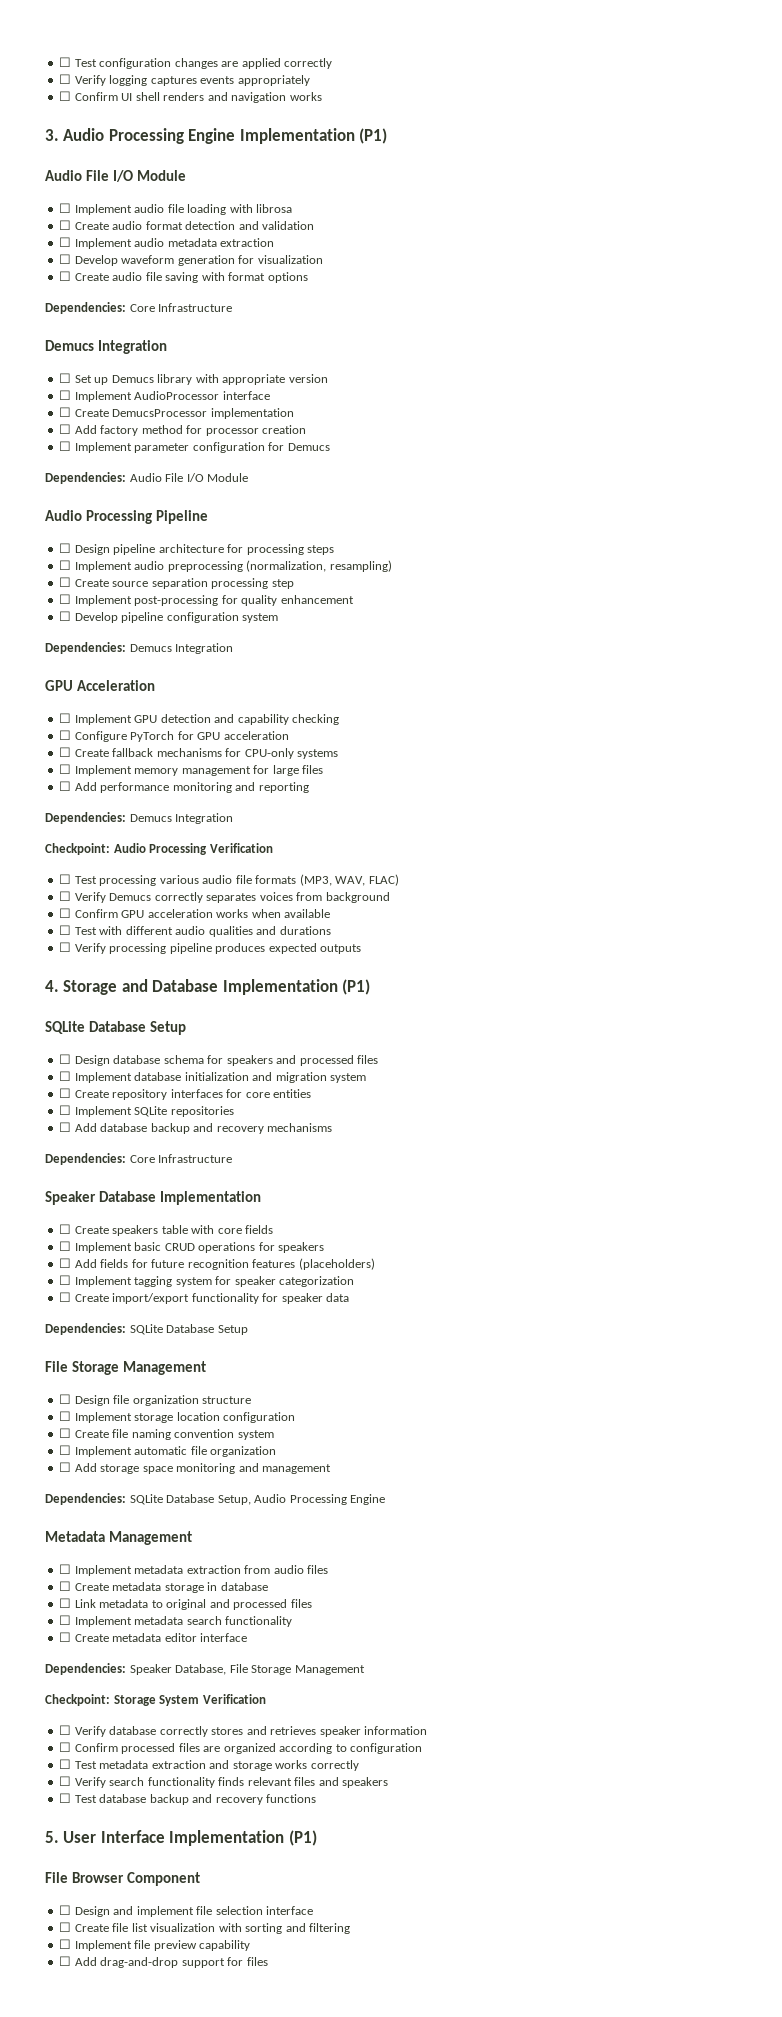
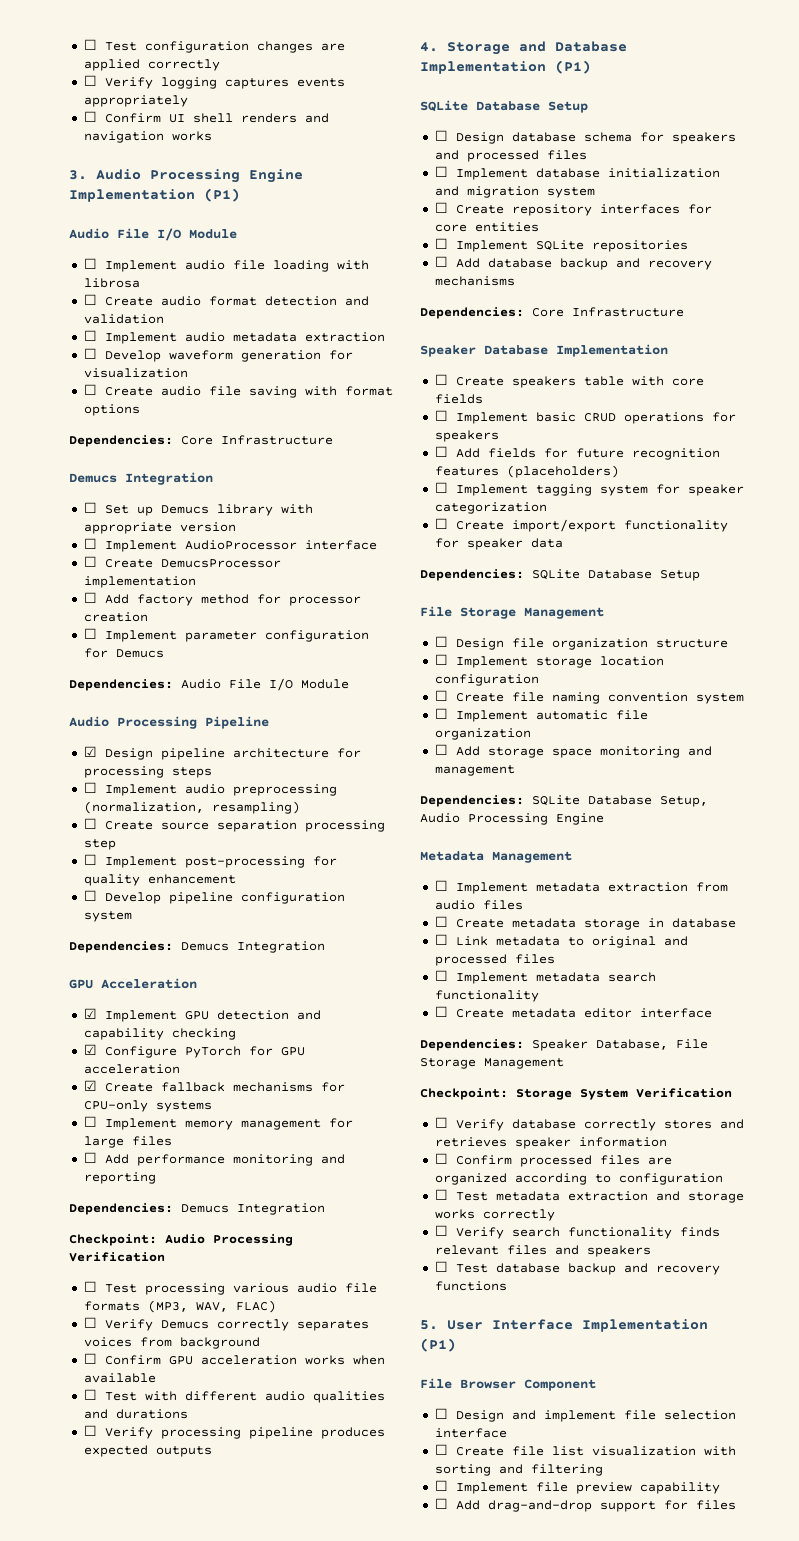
[59,543,72,553] ☐ -> [83,746,97,757] ☑
[59,713,72,723] ☐ -> [83,1008,97,1019] ☑
[59,730,72,740] ☐ -> [83,1044,97,1055] ☑
[59,747,72,757] ☐ -> [83,1080,97,1091] ☑

